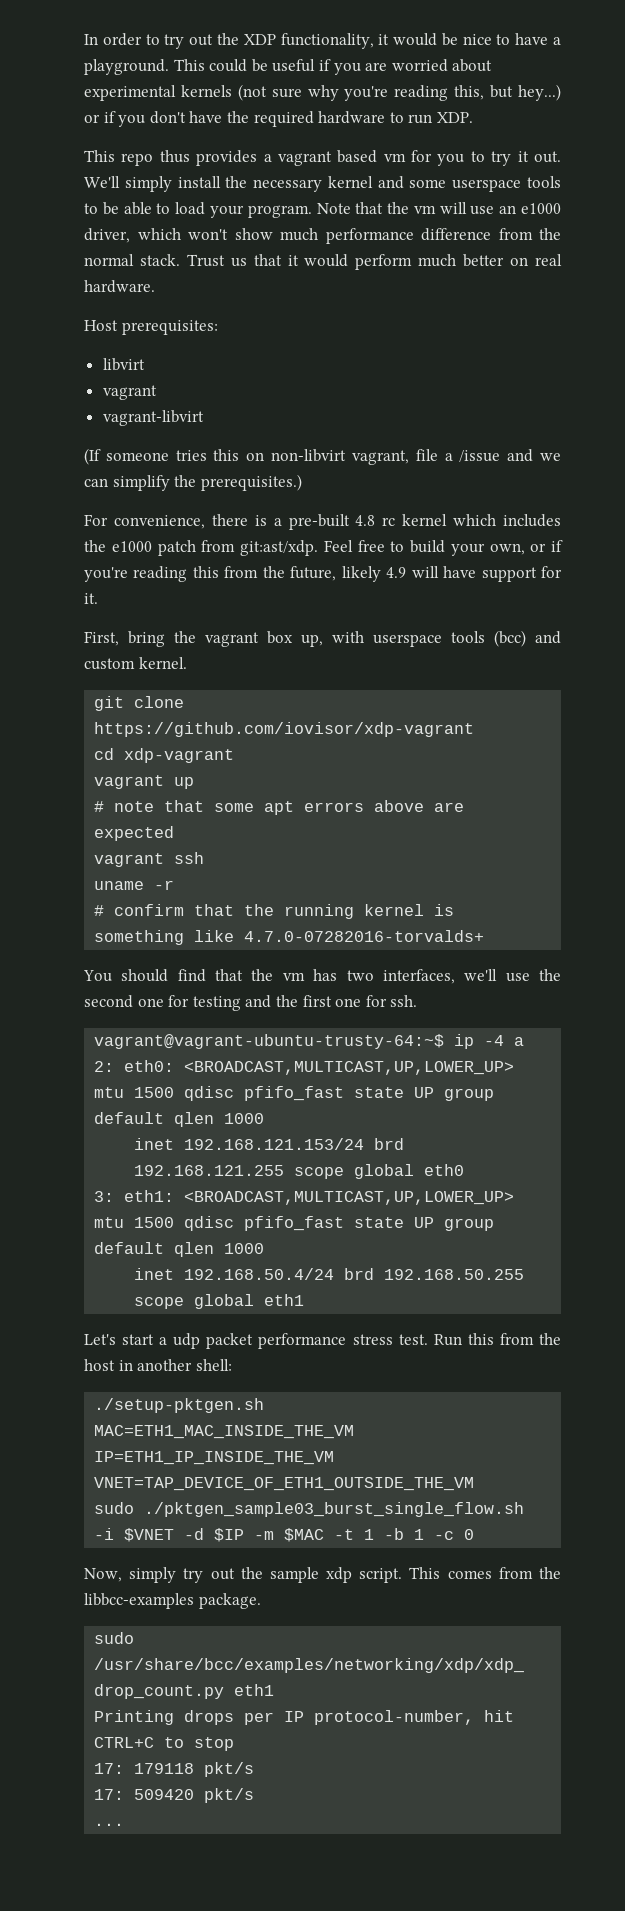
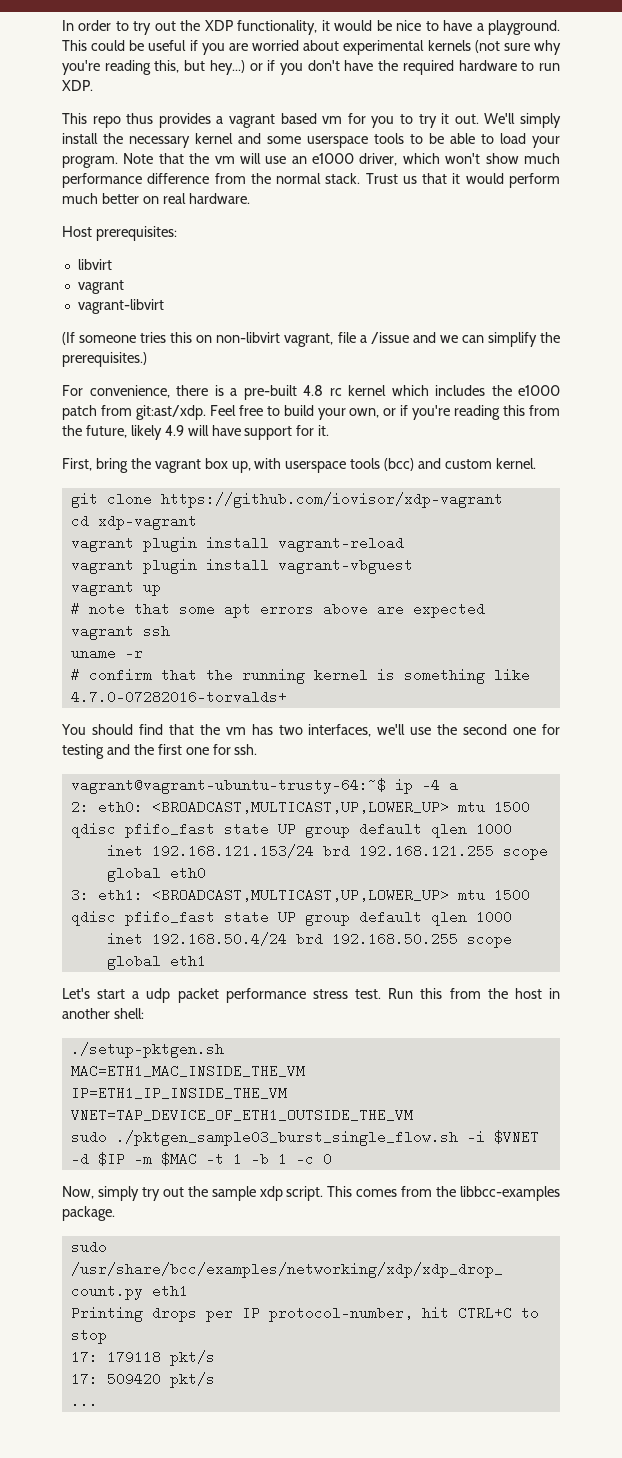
(235, 755) none -> [70,536,404,552] [70,558,413,574] // vagrant plugin install vagrant-reload // vagrant plugin install vagrant-vbguest

